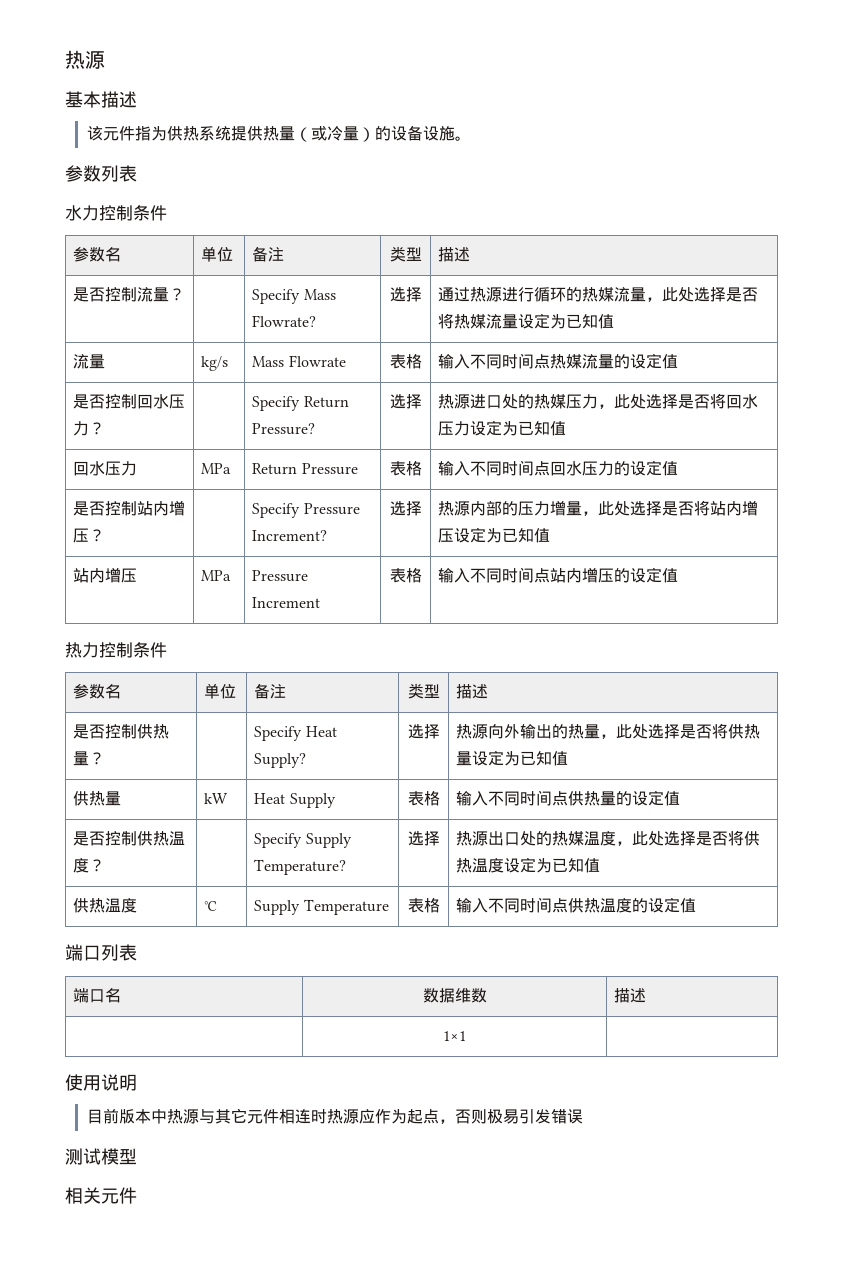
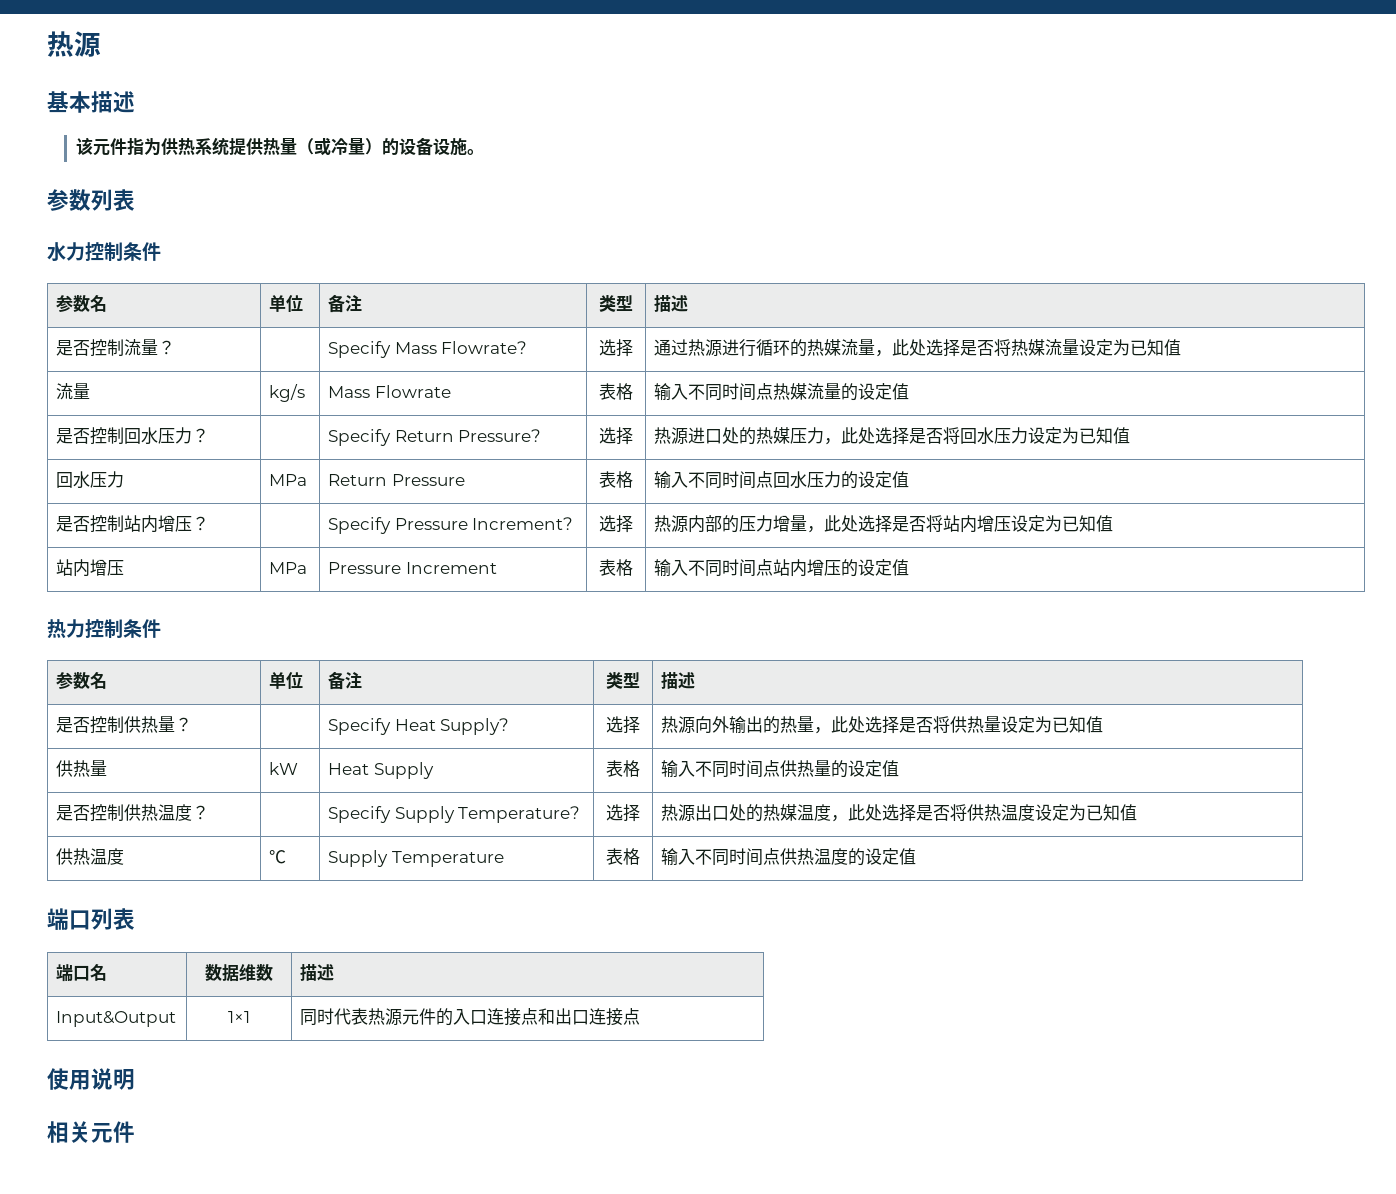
(647, 995) none -> [56,1011,177,1027] Input&Output
[65,1074,137,1091] [86,1108,583,1124] [65,1148,137,1165] // 使用说明 // 目前版本中热源与其它元件相连时热源应作为起点，否则极易引发错误 // 测试模型 -> [300,1008,641,1026] [47,1068,135,1090] 同时代表热源元件的入口连接点和出口连接点 // 使用说明

